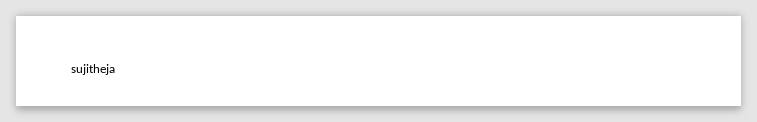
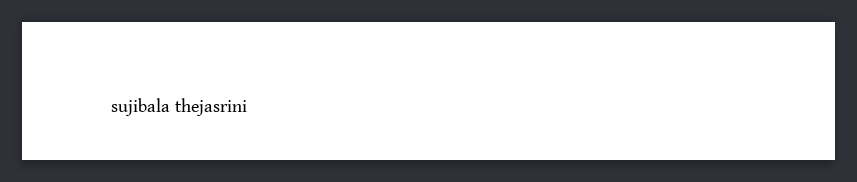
[71,64,115,75] sujitheja -> [111,98,247,116] sujibala thejasrini

